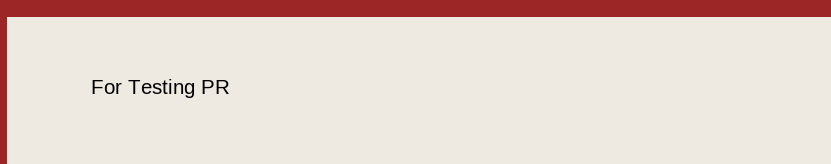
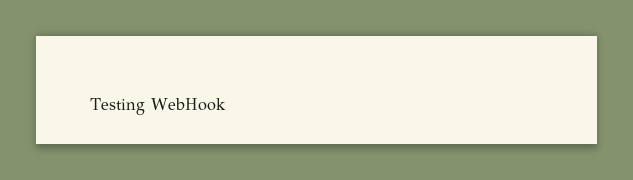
[91,79,230,98] For Testing PR -> [90,98,226,115] Testing WebHook

